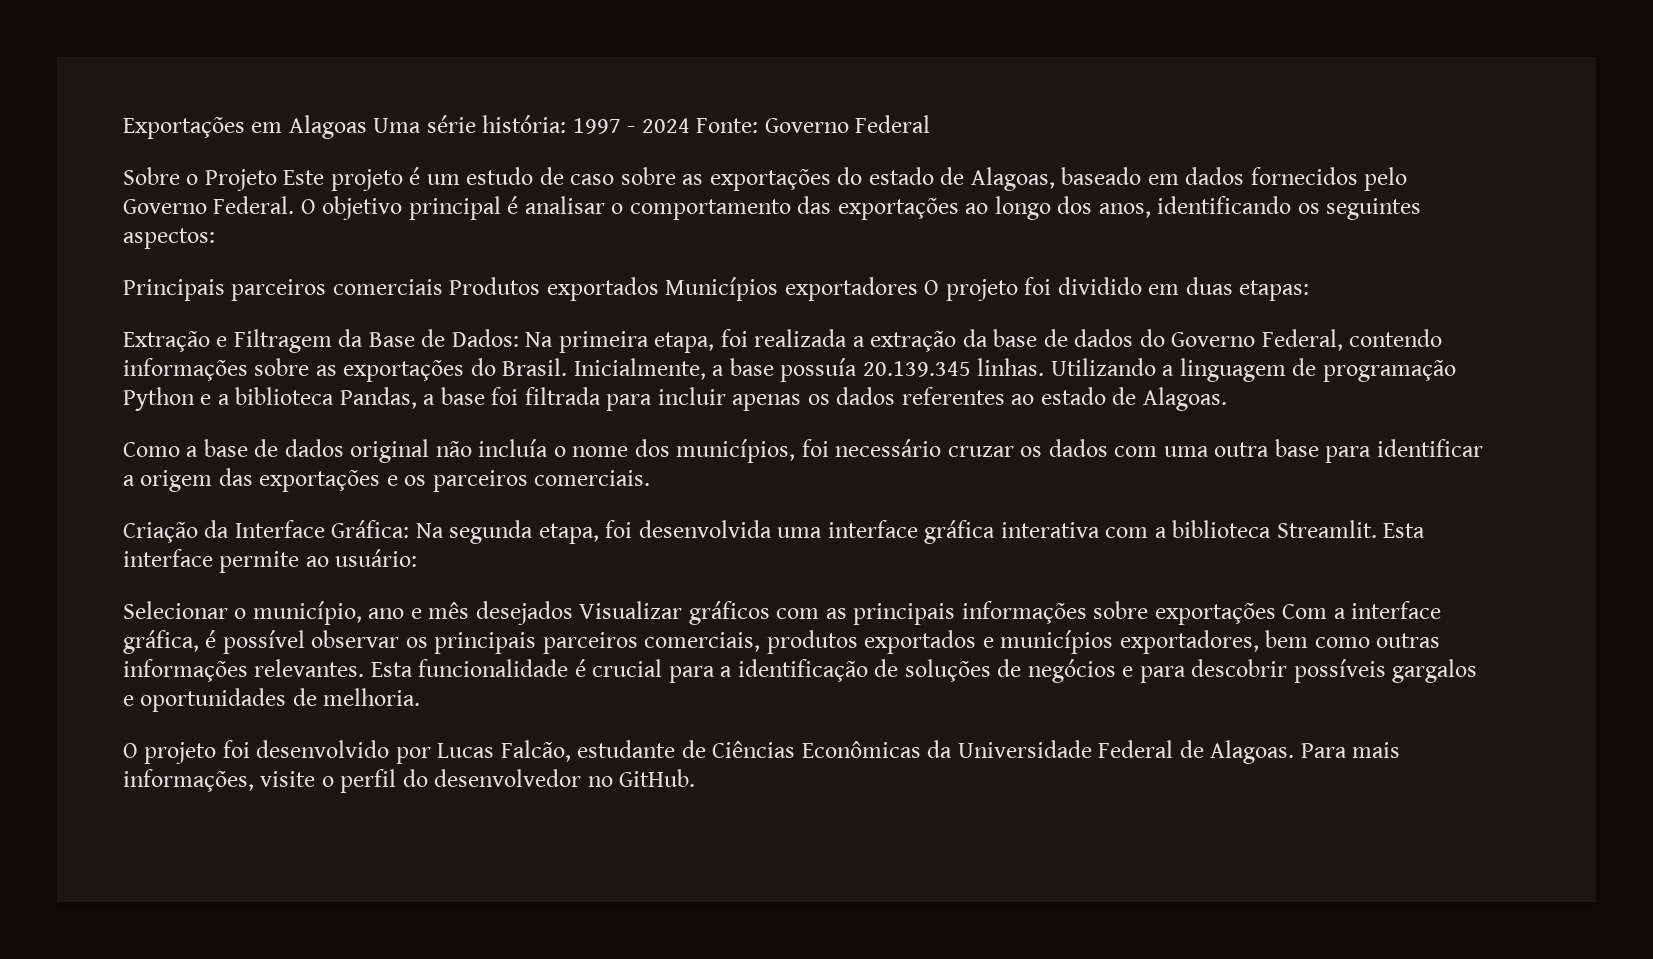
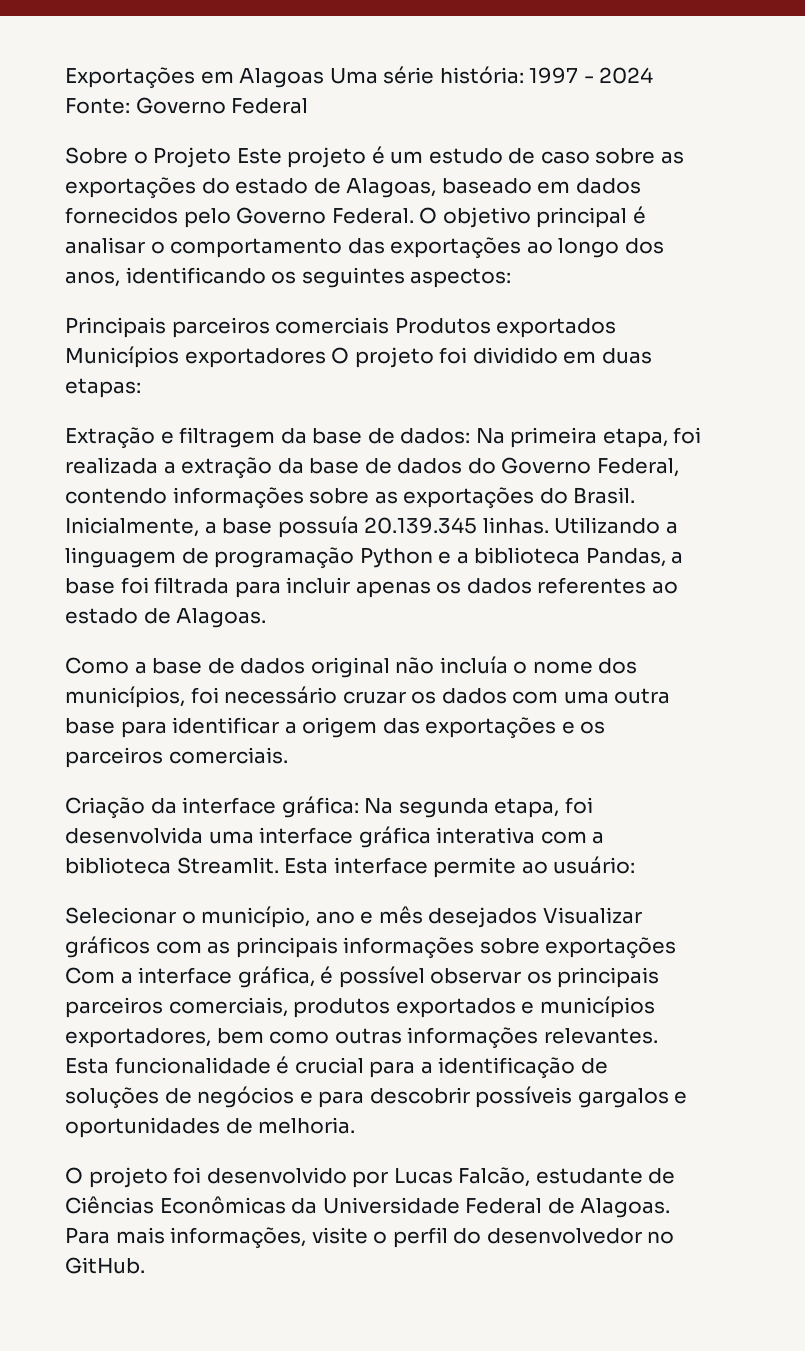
[233,329,519,353] Filtragem da Base de Dados: -> [179,427,471,448] filtragem da base de dados:
[234,520,410,538] Interface Gráfica: -> [182,796,359,818] interface gráfica:

